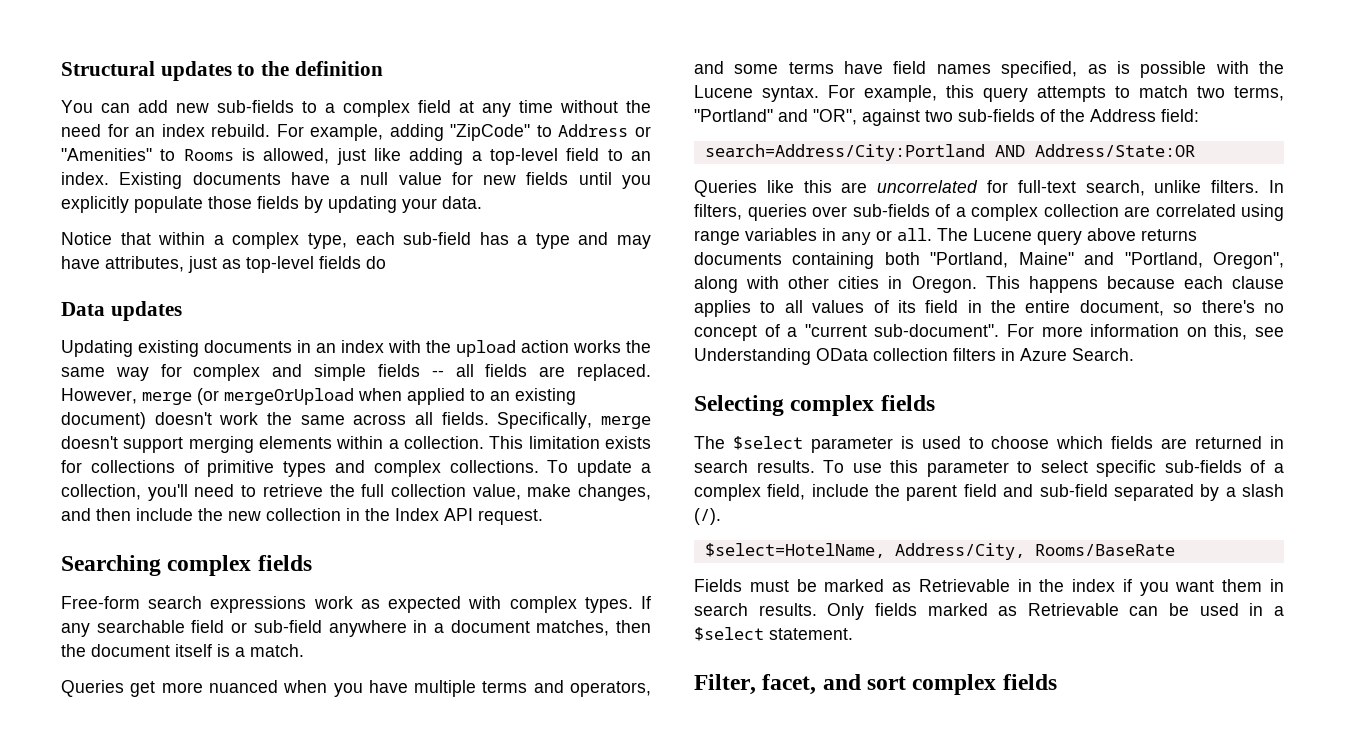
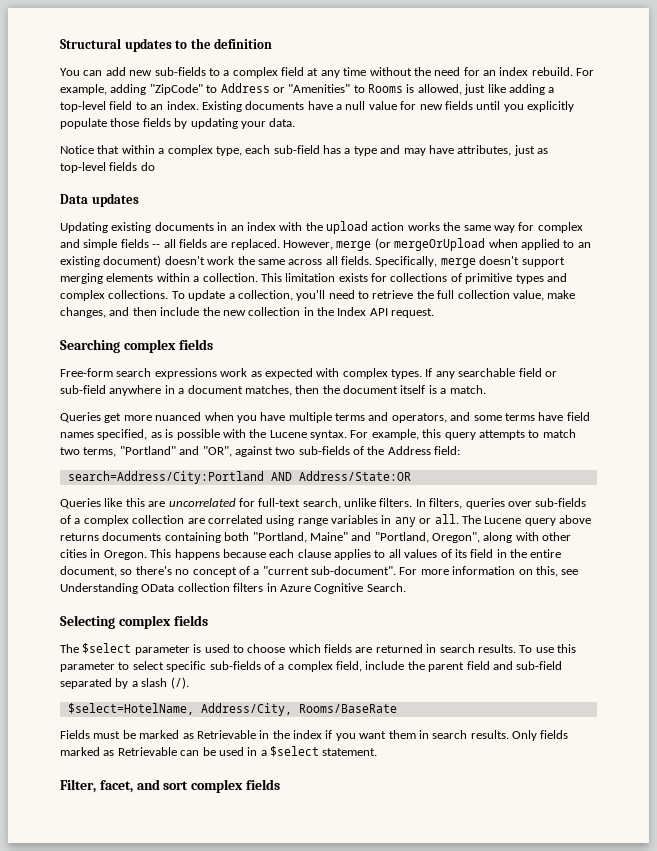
(1067, 354) none -> [314,583,364,594] Cognitive

